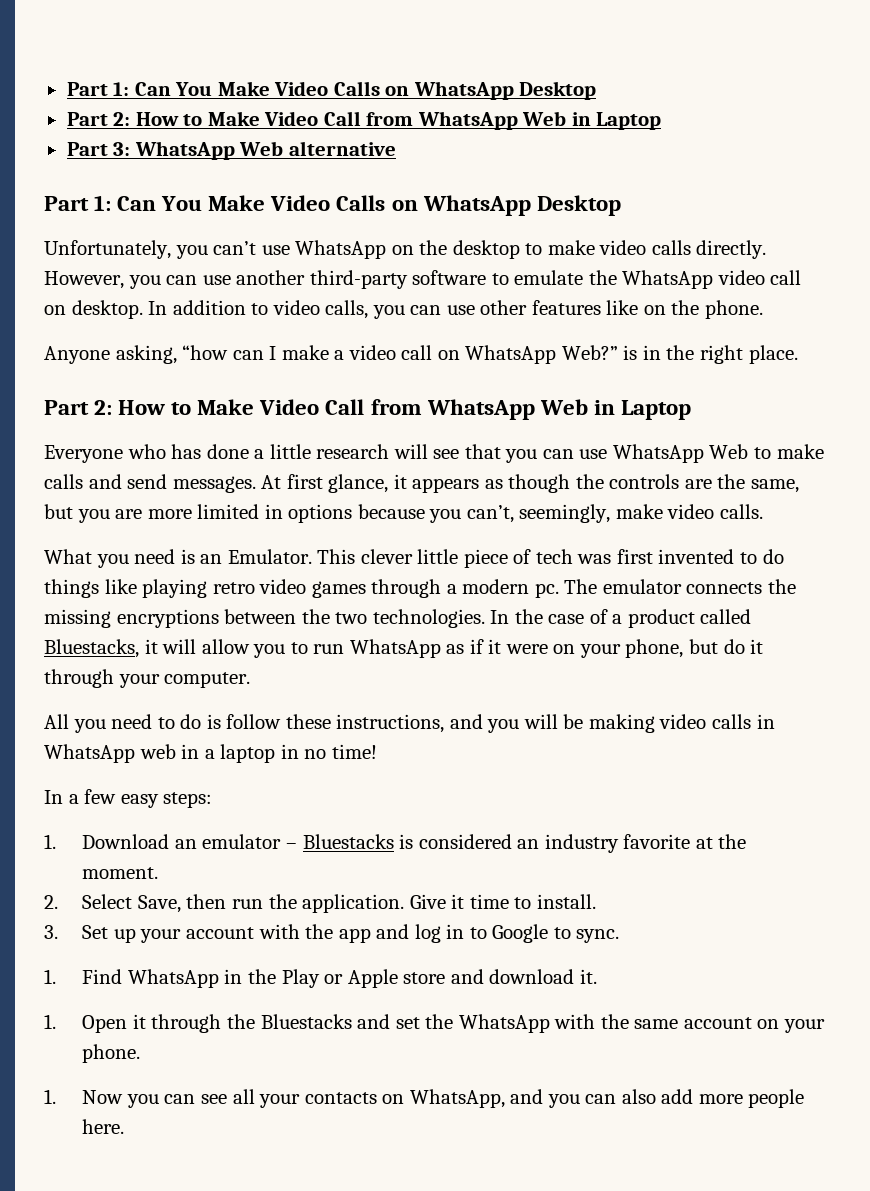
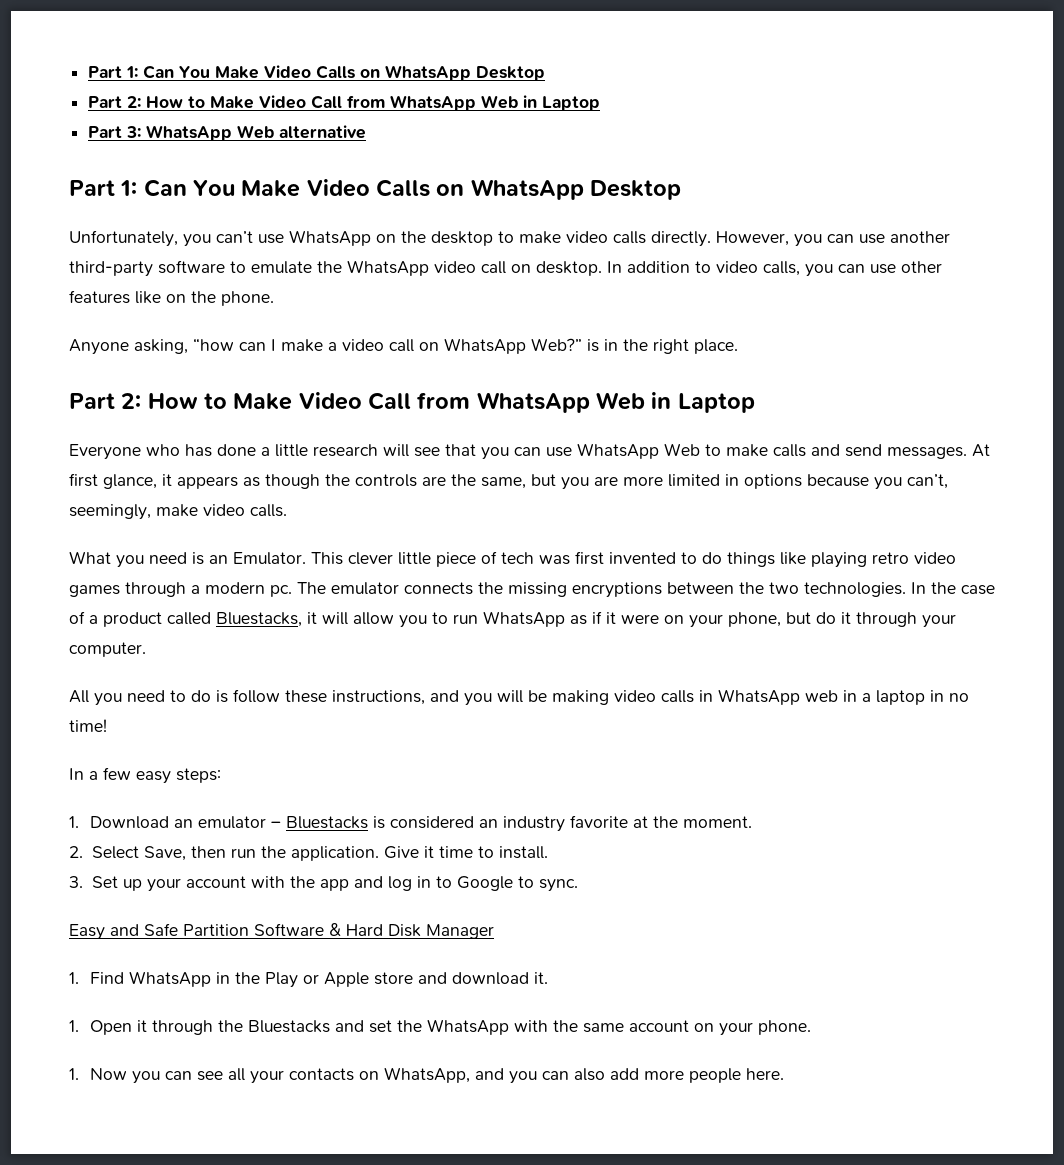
(620, 936) none -> [69,923,494,940] // Easy and Safe Partition Software & Hard Disk Manager

